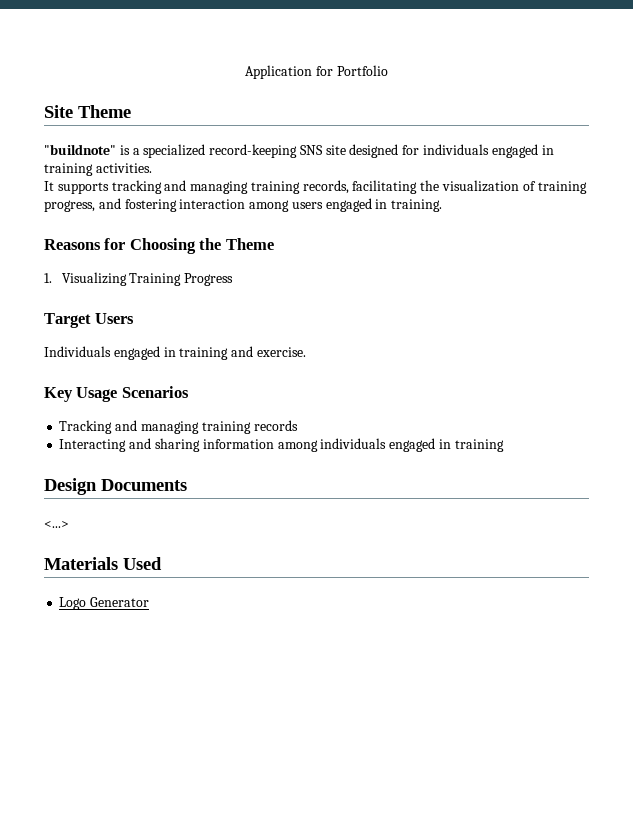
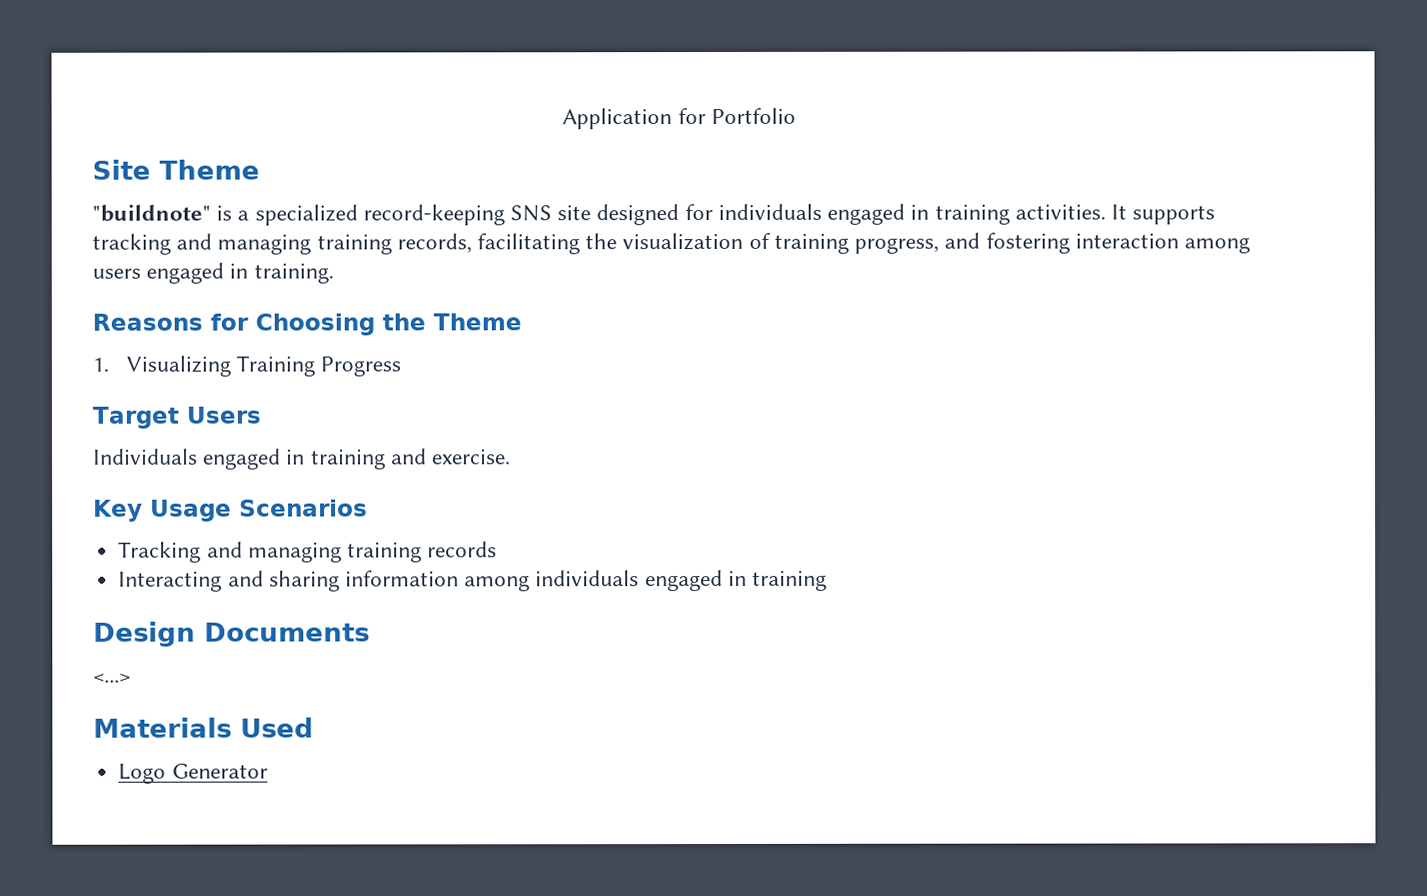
(152, 168) // -> (1106, 212) none

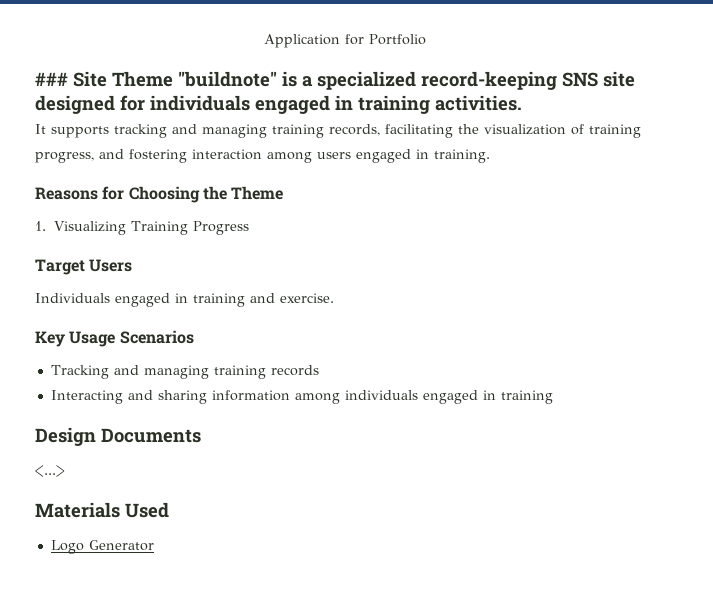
(796, 116) none -> [35,72,68,86] ###
(260, 169) // -> (173, 79) none
(1106, 212) none -> (522, 103) //

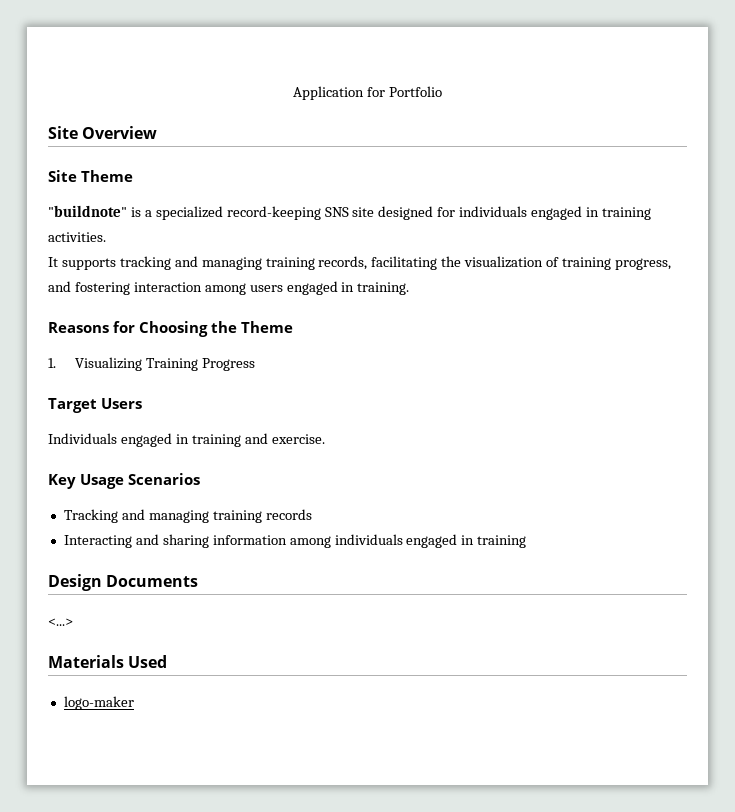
[35,72,68,86] ### -> [48,126,158,139] Site Overview //
(173, 79) none -> (134, 176) //
[50,540,154,554] Logo Generator -> [63,696,134,710] logo-maker

